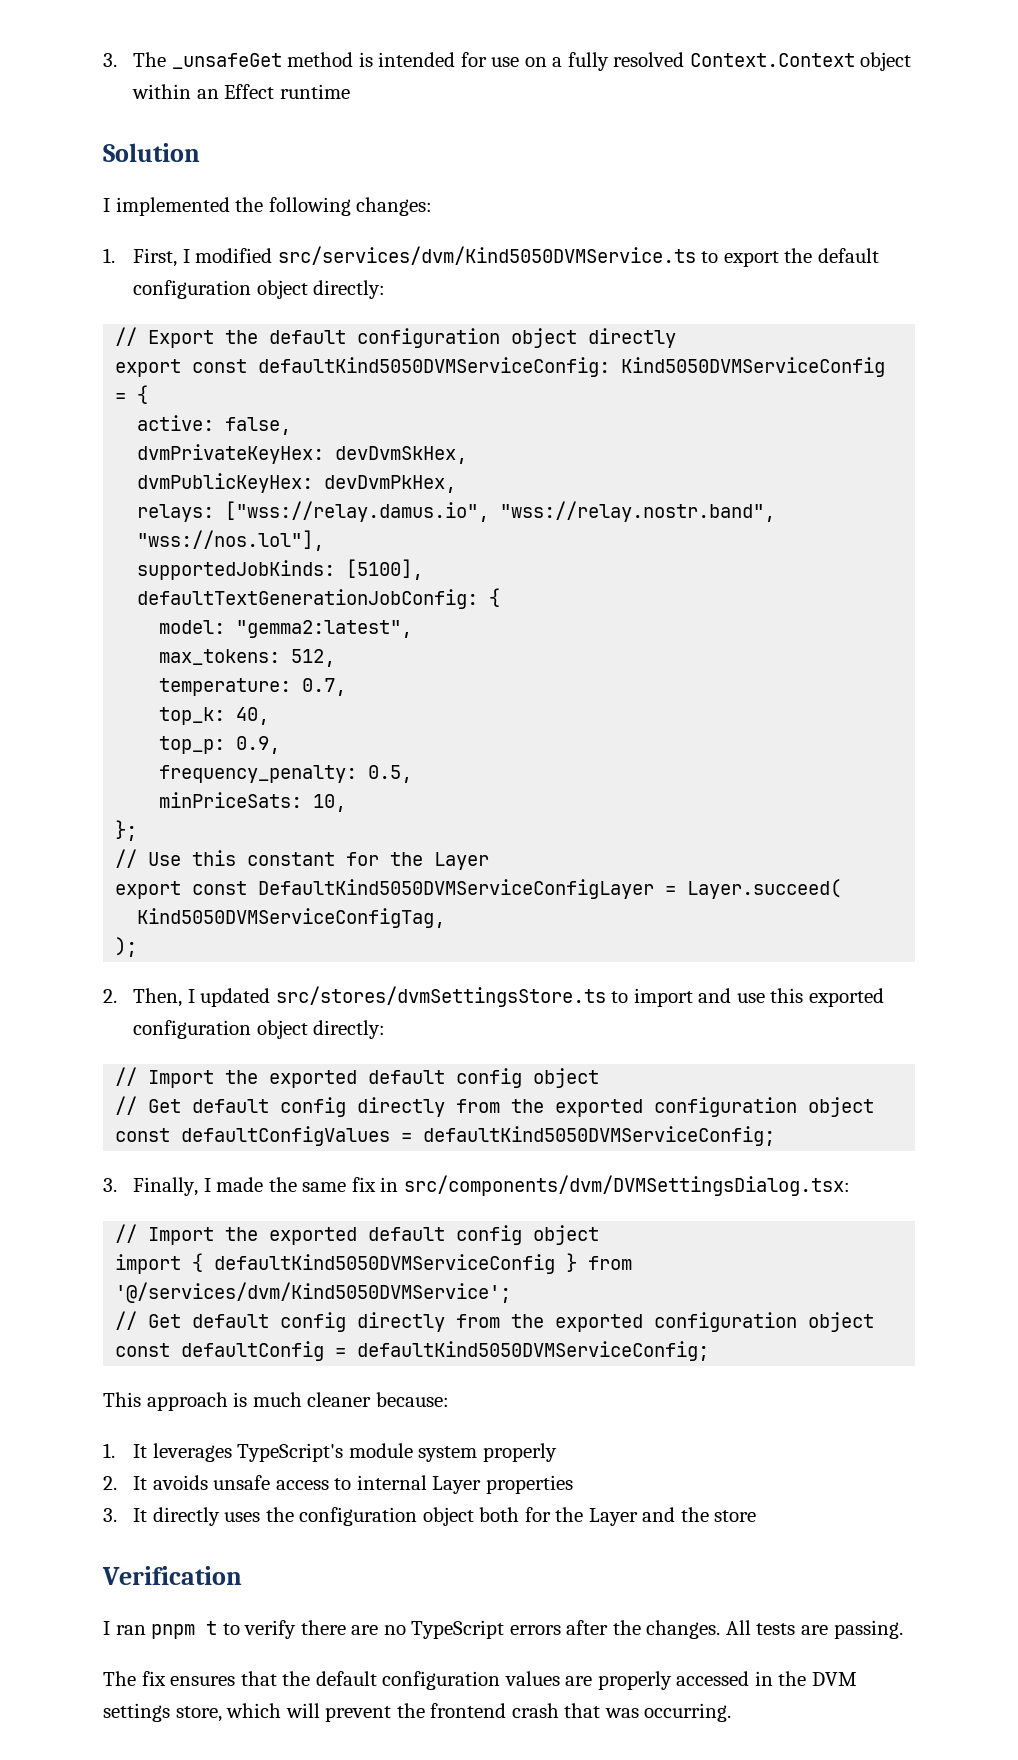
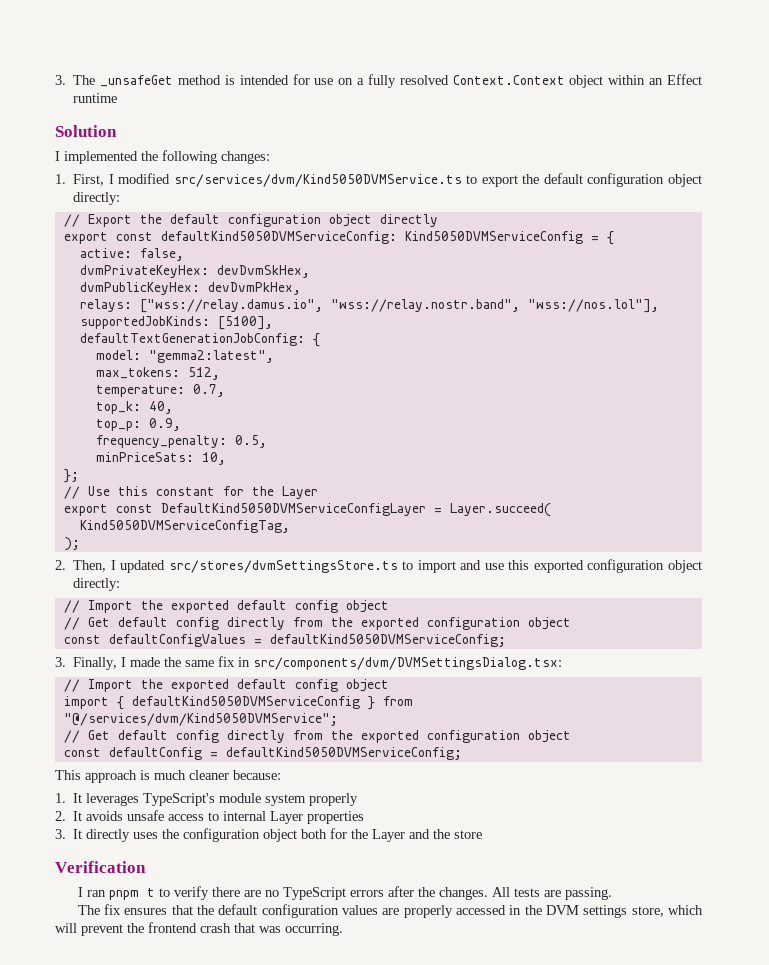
[115,1282,512,1303] '@/services/dvm/Kind5050DVMService'; -> [63,713,338,726] "@/services/dvm/Kind5050DVMService";

